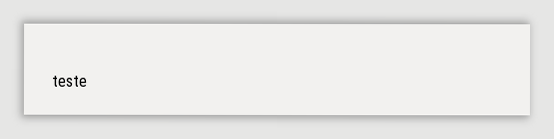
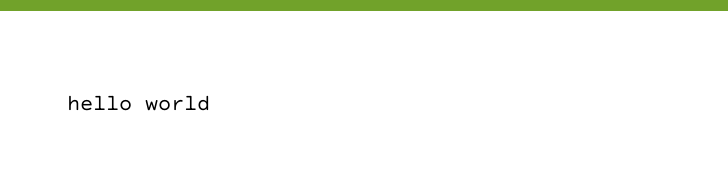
[51,75,87,87] teste -> [67,95,210,111] hello world

